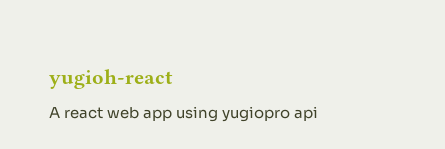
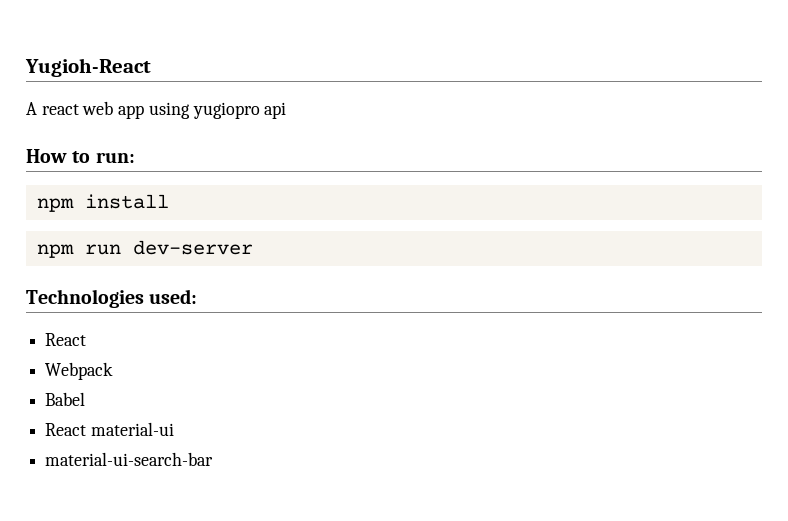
[49,69,173,89] yugioh-react -> [25,58,151,77] Yugioh-React
(319, 113) none -> [26,149,135,163] [36,194,169,212] [36,240,253,258] [26,289,198,308] [45,333,87,346] [45,362,114,380] [45,392,86,406] [45,422,174,436] [45,452,214,466] // How to run: // npm install // npm run dev-server // Technologies used: // React // Webpack // Babel // React material-ui // material-ui-search-bar

